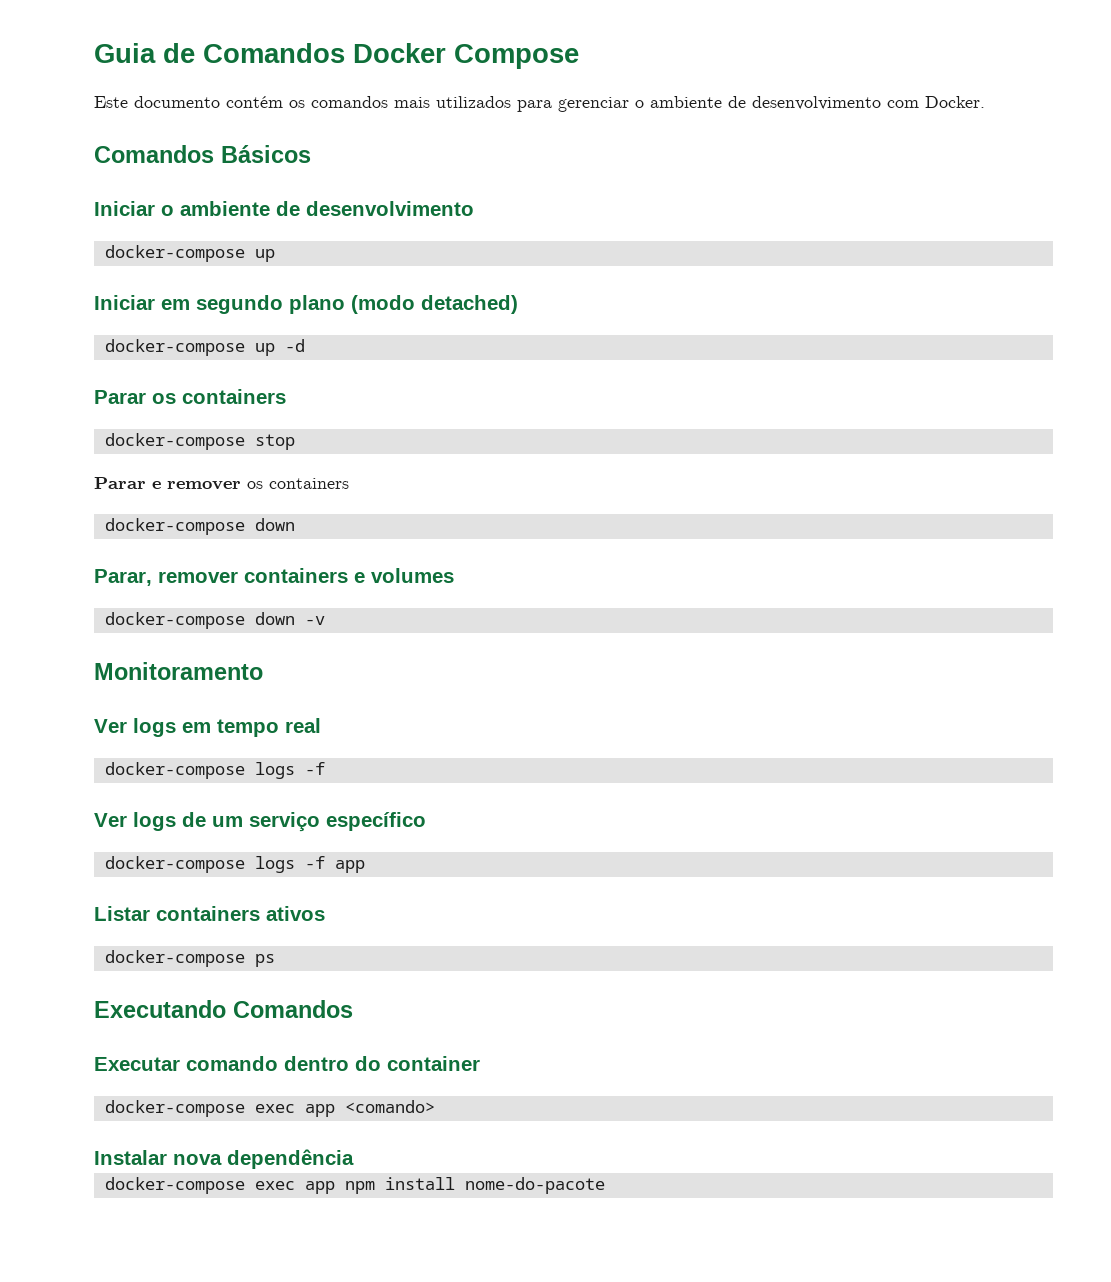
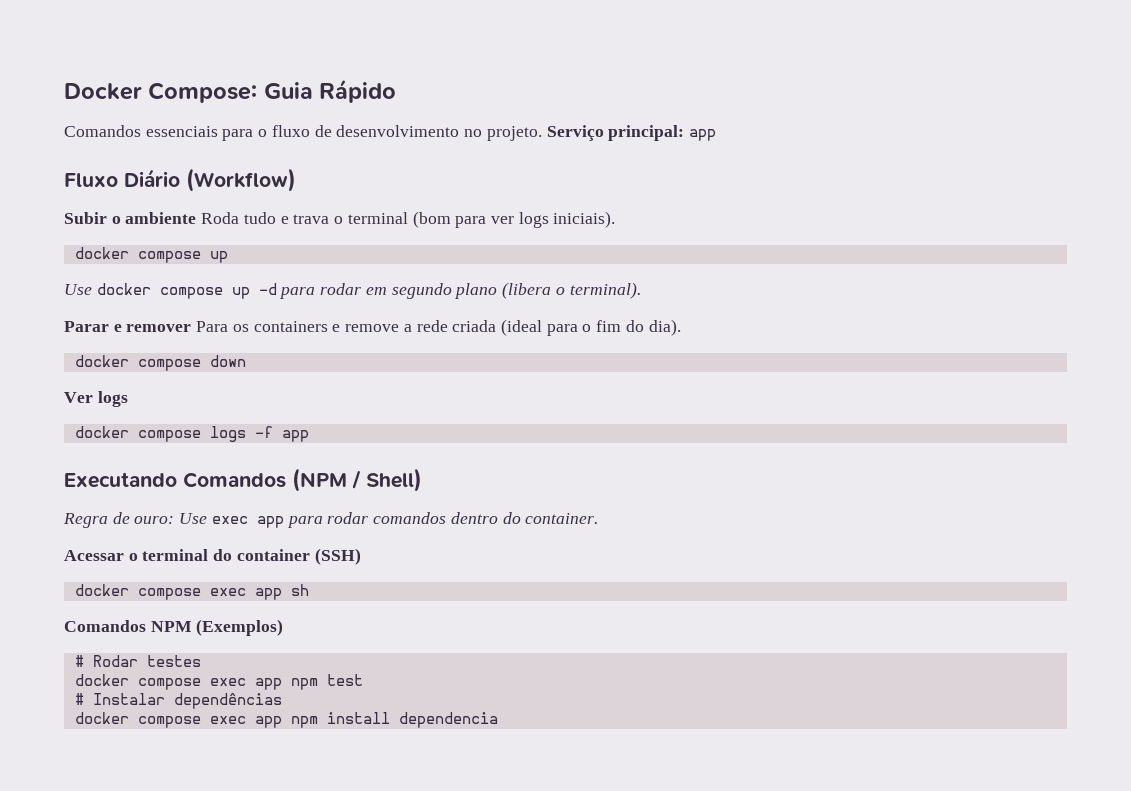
[94,43,579,69] [94,96,985,112] [94,145,311,163] [94,201,474,216] [104,245,275,262] [94,295,518,314] [104,339,305,356] [94,389,286,404] [104,433,295,450] Guia de Comandos Docker Compose // Este documento contém os comandos mais utilizados para gerenciar o ambiente de desenvolvimento com Docker. // Comandos Básicos // Iniciar o ambiente de desenvolvimento // docker-compose up // Iniciar em segundo plano (modo detached) // docker-compose up -d // Parar os containers // docker-compose stop -> [64,79,397,103] [64,125,716,141] [64,168,296,192] [64,211,616,228] [74,247,228,263] [64,282,641,299] Docker Compose: Guia Rápido // Comandos essenciais para o fluxo de desenvolvimento no projeto. Serviço principal: app // Fluxo Diário (Workflow) // Subir o ambiente Roda tudo e trava o terminal (bom para ver logs iniciais). // docker compose up // Use docker compose up -d para rodar em segundo plano (libera o terminal).
[247,478,349,489] [104,518,295,535] [94,568,454,586] [104,612,325,629] [94,662,263,680] [94,718,321,737] [104,762,325,779] [94,812,426,832] [104,856,365,873] [94,906,325,921] [104,950,275,967] [94,1000,353,1018] [94,1056,480,1071] [104,1100,435,1117] [94,1149,354,1169] [104,1177,245,1194] os containers // docker-compose down // Parar, remover containers e volumes // docker-compose down -v // Monitoramento // Ver logs em tempo real // docker-compose logs -f // Ver logs de um serviço específico // docker-compose logs -f app // Listar containers ativos // docker-compose ps // Executando Comandos // Executar comando dentro do container // docker-compose exec app <comando> // Instalar nova dependência // docker-compose -> [196,319,681,336] [74,355,246,371] [64,391,128,407] [74,426,309,442] [64,468,422,492] [63,512,599,528] [64,548,361,565] [74,584,309,600] [64,619,284,636] [74,655,201,667] [74,674,363,690] [74,693,282,709] [74,712,201,728] Para os containers e remove a rede criada (ideal para o fim do dia). // docker compose down // Ver logs // docker compose logs -f app // Executando Comandos (NPM / Shell) // Regra de ouro: Use exec app para rodar comandos dentro do container. // Acessar o terminal do container (SSH) // docker compose exec app sh // Comandos NPM (Exemplos) // # Rodar testes // docker compose exec app npm test // # Instalar dependências // docker compose
[464,1177,605,1194] nome-do-pacote -> [398,712,498,728] dependencia

